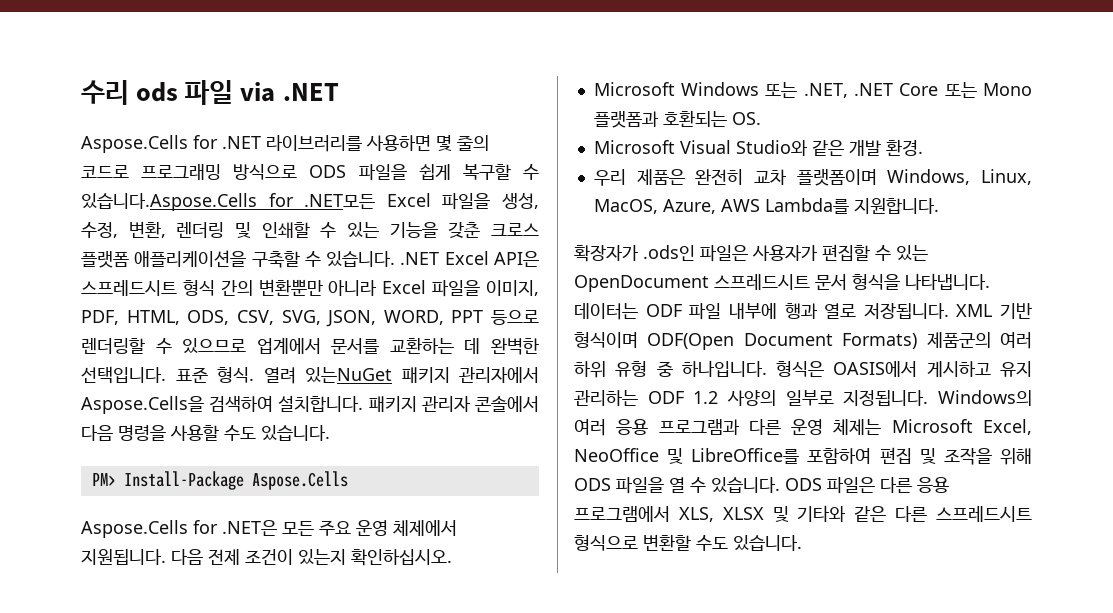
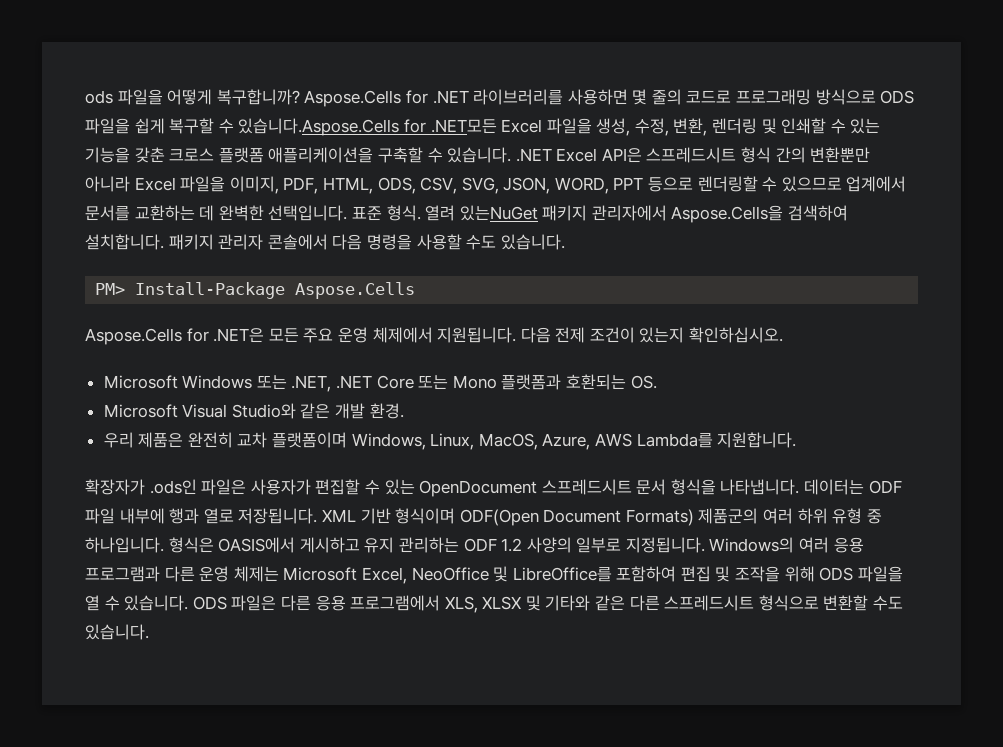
[81,80,339,105] 수리 ods 파일 via .NET // -> [85,89,300,105] ods 파일을 어떻게 복구합니까?

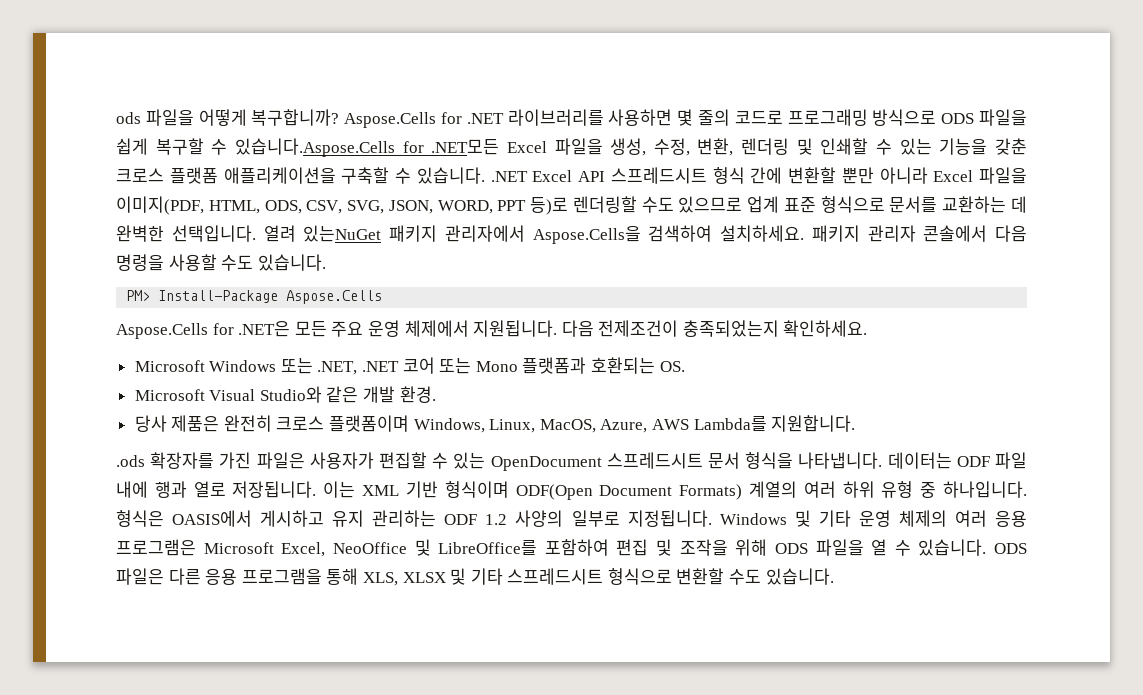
[601,148,642,163] API은 -> [578,171,605,182] API
[775,147,871,163] 간의 변환뿐만 -> [750,167,874,184] 간에 변환할 뿐만
[229,176,319,194] 이미지, PDF, -> [116,196,204,215] 이미지(PDF,
[648,176,907,192] 등으로 렌더링할 수 있으므로 업계에서 -> [530,196,885,215] 등)로 렌더링할 수도 있으므로 업계 표준 형식으로
[351,205,421,221] 표준 형식. -> (256, 233) none
[85,234,164,250] 설치합니다. -> [720,225,804,242] 설치하세요.
[555,327,784,343] 전제 조건이 있는지 확인하십시오. -> [598,320,868,337] 전제조건이 충족되었는지 확인하세요.
[376,375,414,389] Core -> [402,357,435,374] 코어
[103,432,134,448] 우리 -> [134,415,167,432] 당사
[237,432,268,448] 교차 -> [276,416,325,430] 크로스
[85,479,197,495] 확장자가 .ods인 -> [116,452,252,469] .ods 확장자를 가진
[119,508,165,524] 내부에 -> [116,481,148,498] 내에
(318, 516) none -> [323,481,356,498] 이는
[698,508,759,524] 제품군의 -> [748,481,797,498] 계열의
[709,537,864,553] [85,566,279,582] Windows의 여러 응용 프로그램과 다른 운영 체제는 -> [719,510,1027,527] [116,539,196,556] Windows 및 기타 운영 체제의 여러 응용 프로그램은
[350,595,441,611] 프로그램에서 -> [241,568,359,585] 프로그램을 통해
[545,595,660,611] 기타와 같은 다른 -> [470,568,503,585] 기타

